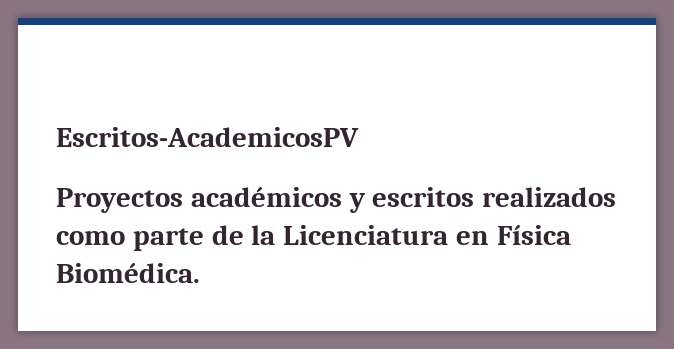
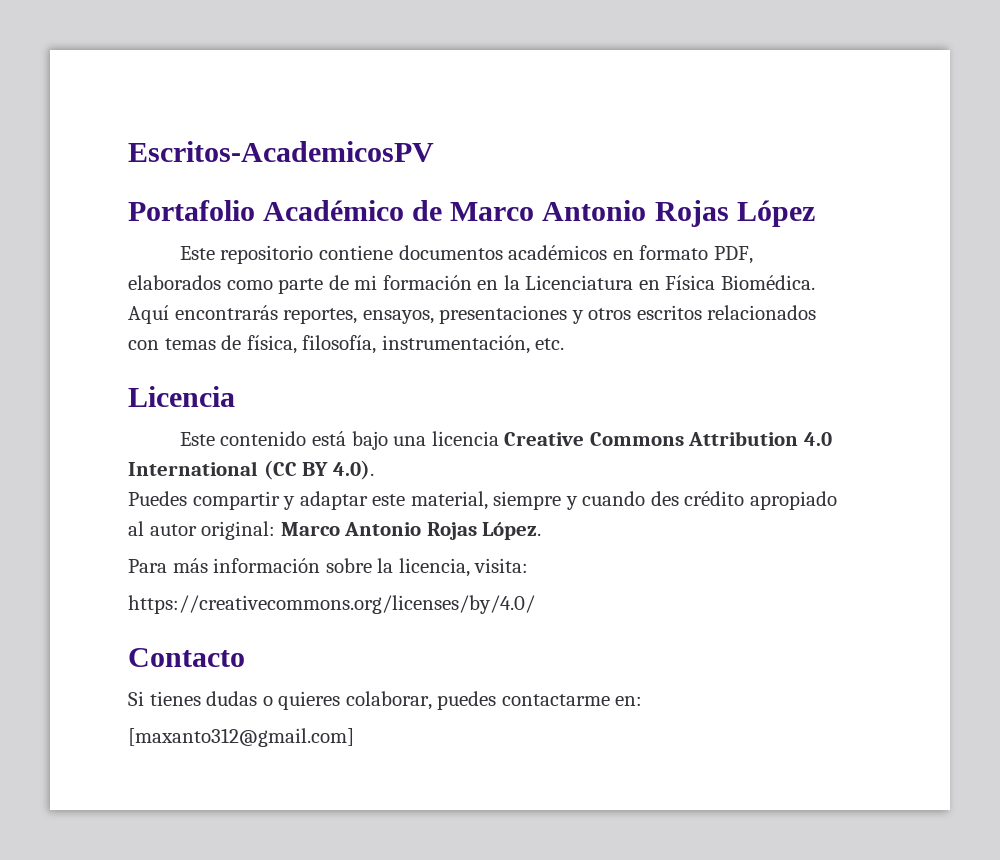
[56,187,617,213] [56,225,244,251] Proyectos académicos y escritos realizados como parte de -> [128,200,815,227] [179,245,753,264] [128,275,499,294] Portafolio Académico de Marco Antonio Rojas López // Este repositorio contiene documentos académicos en formato PDF, elaborados como parte de mi formación en
(200, 273) none -> [128,305,817,324] [128,335,565,354] [128,386,235,407] [179,431,832,450] [128,460,374,480] [128,491,837,510] [128,521,542,540] [128,558,529,577] [128,595,535,614] [128,648,245,667] [128,691,643,710] [128,728,354,747] Aquí encontrarás reportes, ensayos, presentaciones y otros escritos relacionados con temas de física, filosofía, instrumentación, etc. // Licencia // Este contenido está bajo una licencia Creative Commons Attribution 4.0 International (CC BY 4.0). // Puedes compartir y adaptar este material, siempre y cuando des crédito apropiado al autor original: Marco Antonio Rojas López. // Para más información sobre la licencia, visita: // https://creativecommons.org/licenses/by/4.0/ // Contacto // Si tienes dudas o quieres colaborar, puedes contactarme en: // [maxanto312@gmail.com]

